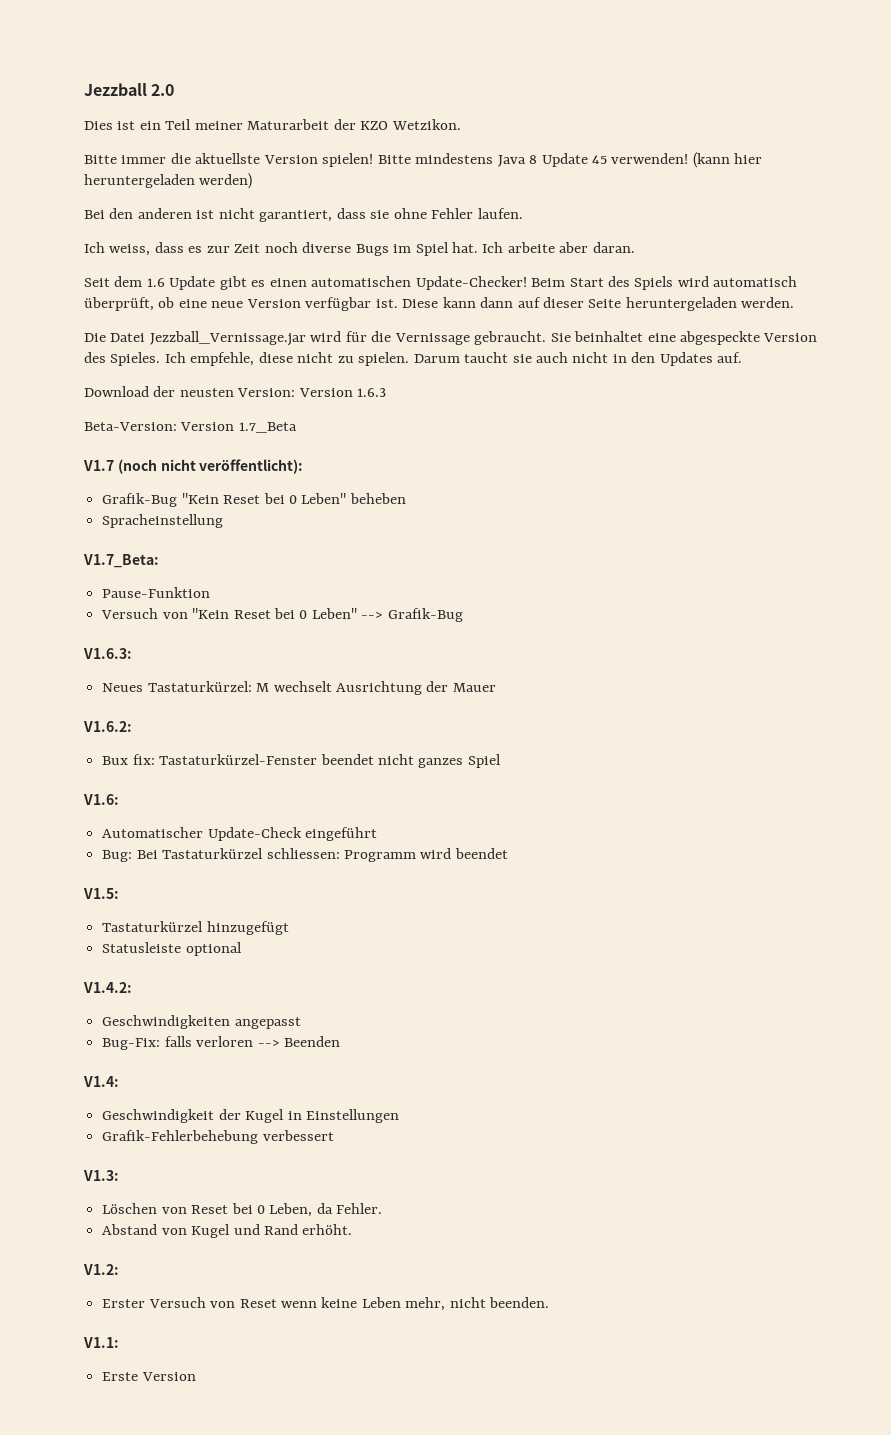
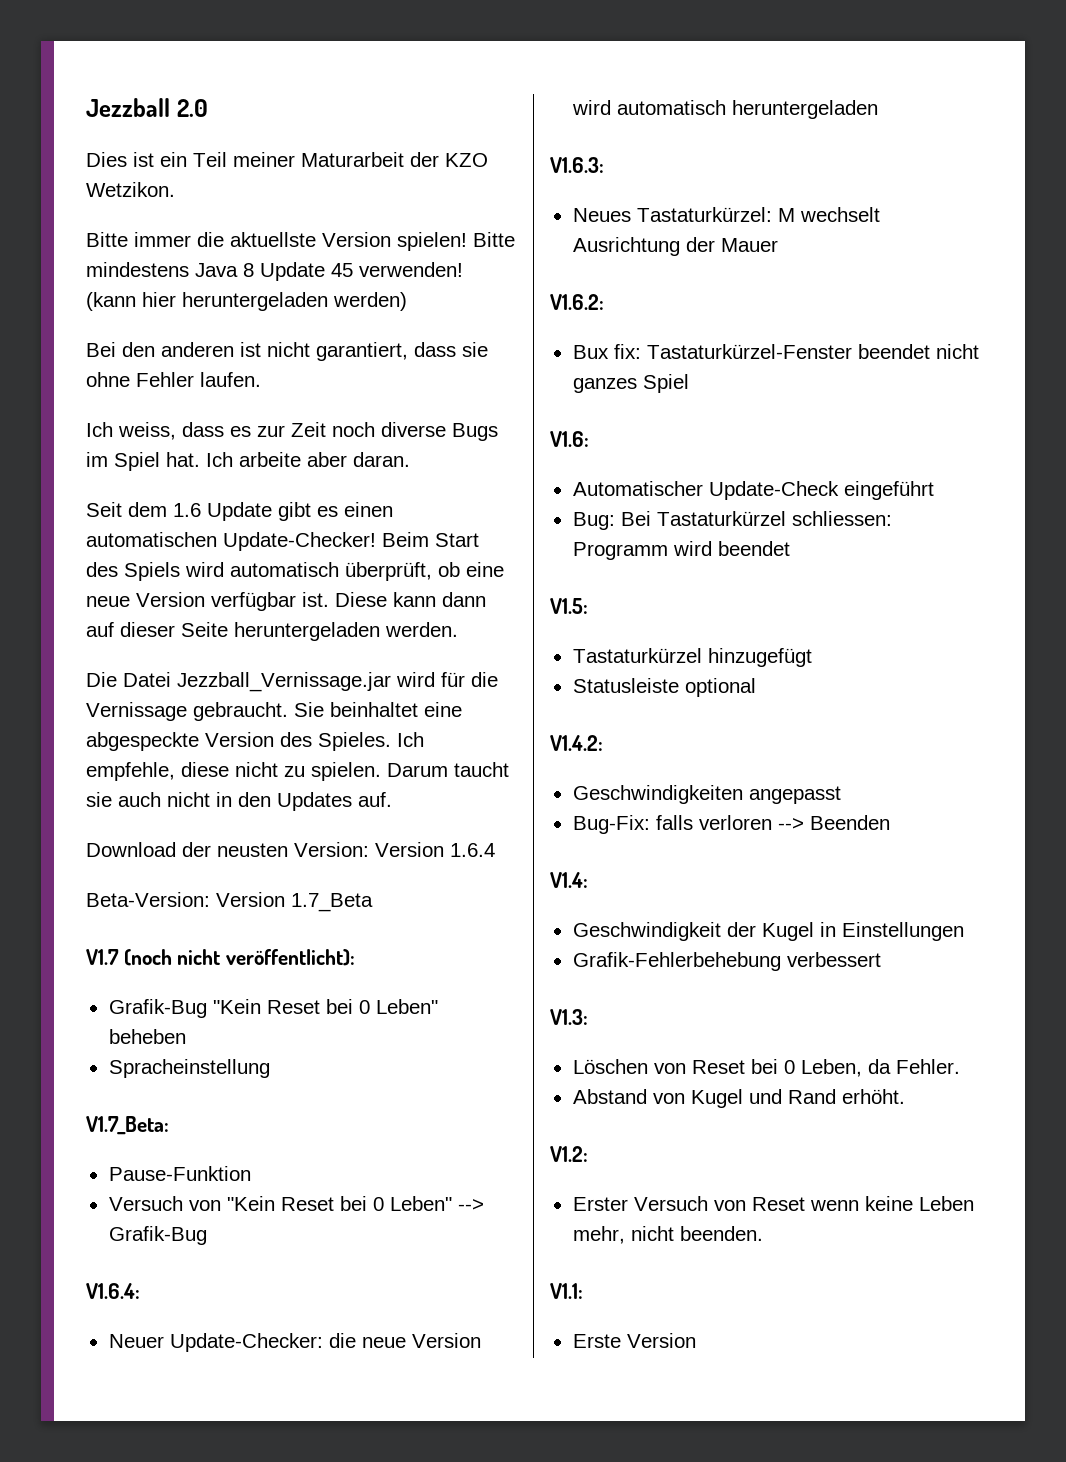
[357,388,387,397] 1.6.3 -> [450,843,495,857] 1.6.4
(463, 615) none -> [86,1283,140,1299] [108,1333,481,1352] [571,100,878,119] // V1.6.4: // Neuer Update-Checker: die neue Version wird automatisch heruntergeladen

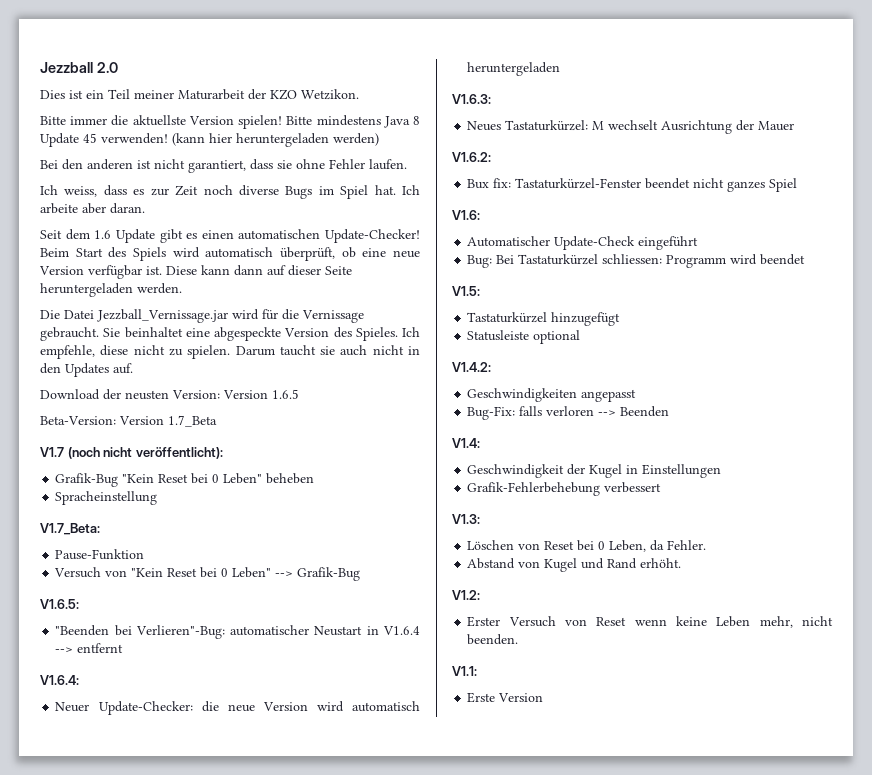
[450,843,495,857] 1.6.4 -> [272,389,299,399] 1.6.5
(207, 1235) none -> [40,599,79,609] [55,625,420,639] [55,643,124,653] // V1.6.5: // "Beenden bei Verlieren"-Bug: automatischer Neustart in V1.6.4 --> entfernt

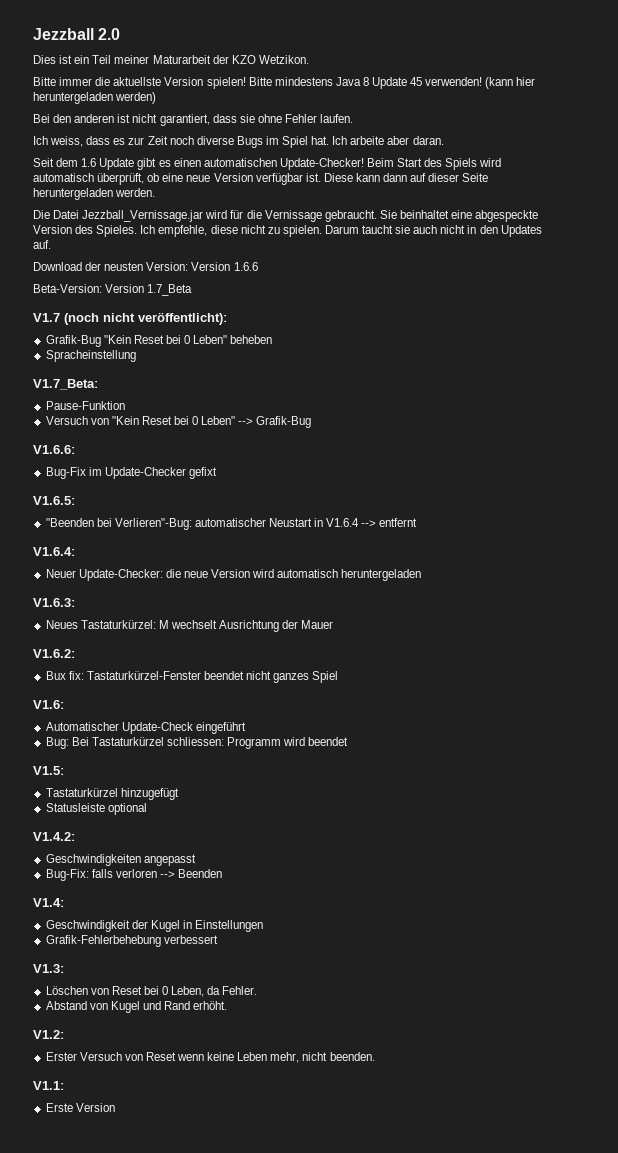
[272,389,299,399] 1.6.5 -> [233,262,258,271] 1.6.6
(361, 574) none -> [33,445,75,454] [45,467,217,479] // V1.6.6: // Bug-Fix im Update-Checker gefixt

